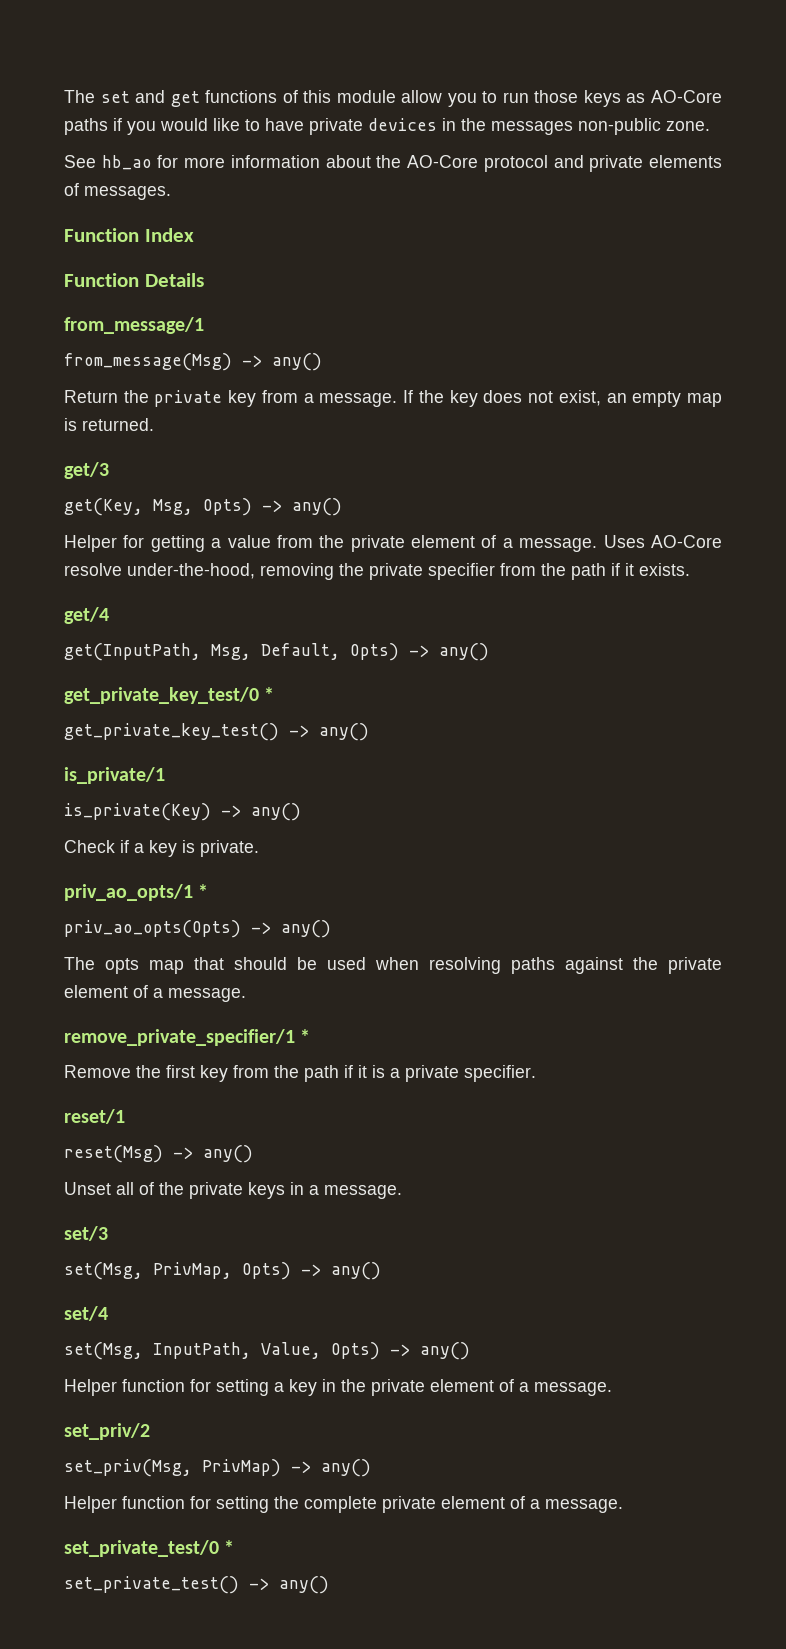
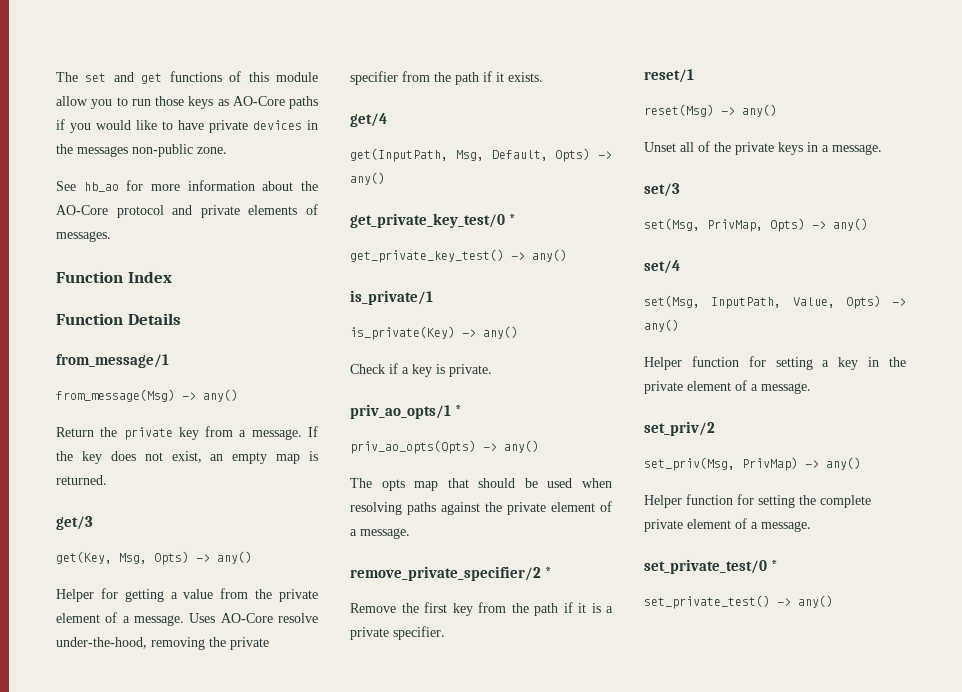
[64,1029,295,1046] remove_private_specifier/1 -> [350,566,541,581] remove_private_specifier/2

